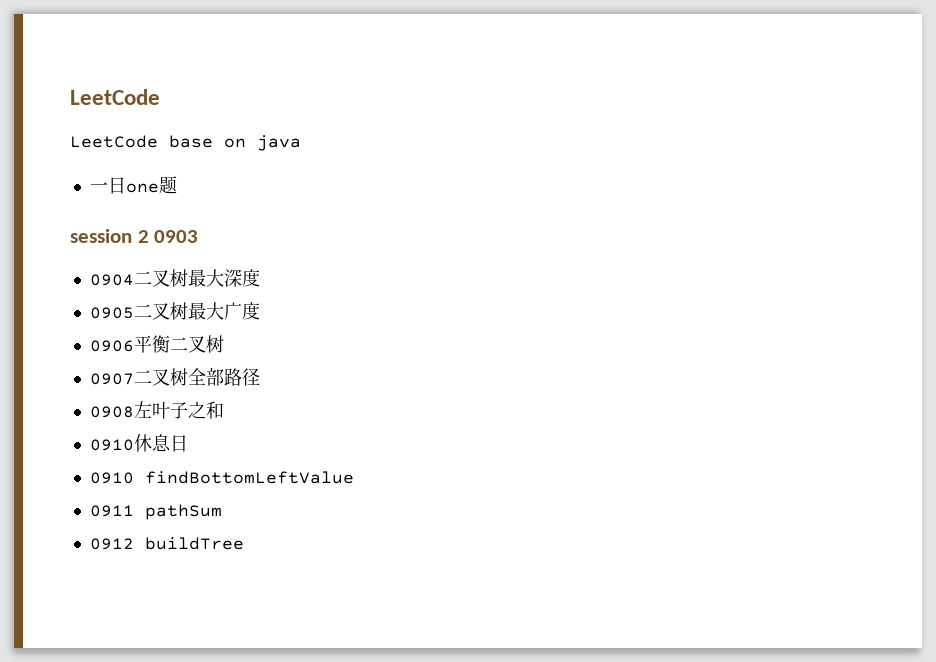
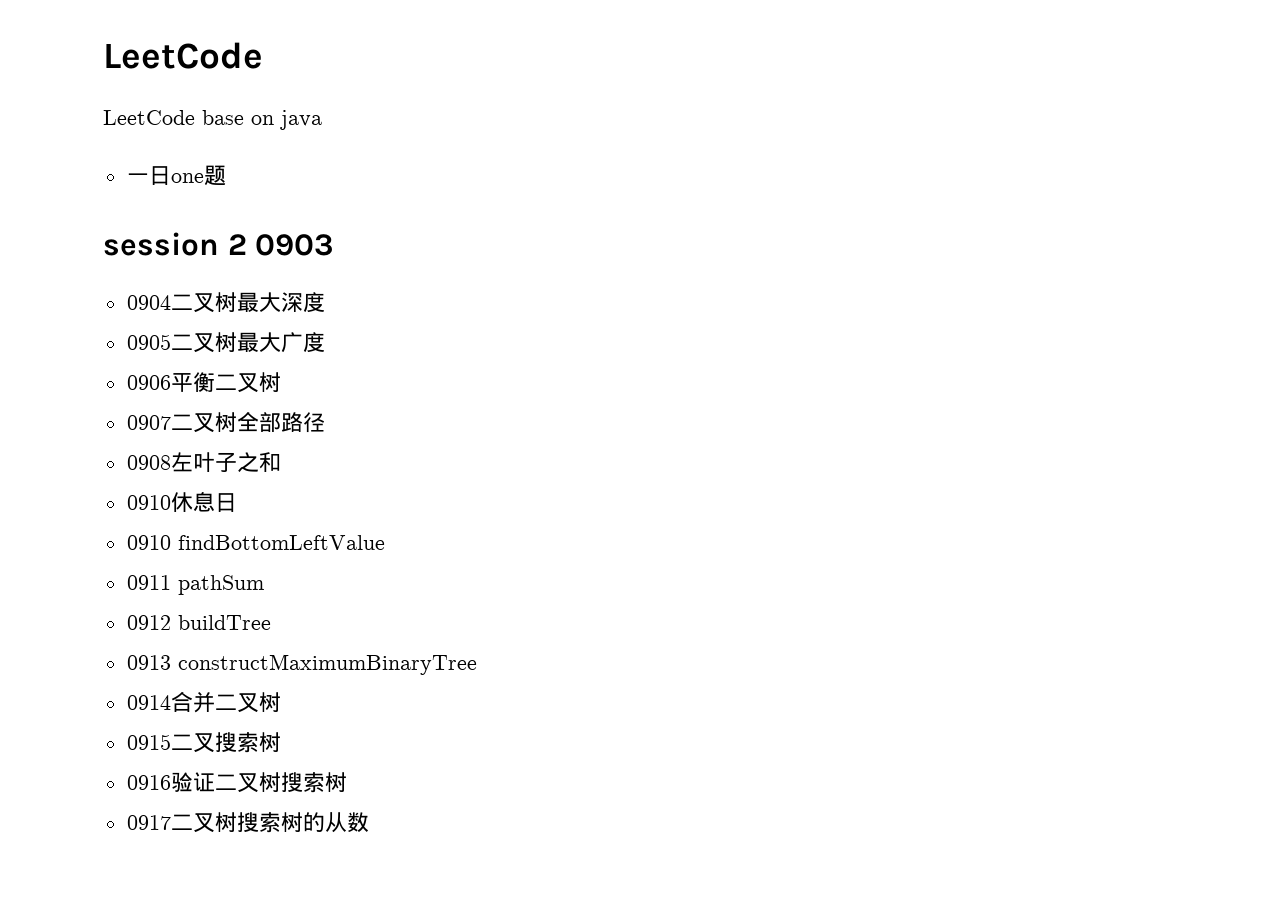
(244, 543) none -> [126,654,477,675] [126,691,281,713] [126,732,281,753] [126,772,347,793] [126,812,369,833] // 0913 constructMaximumBinaryTree // 0914合并二叉树 // 0915二叉搜索树 // 0916验证二叉树搜索树 // 0917二叉树搜索树的从数

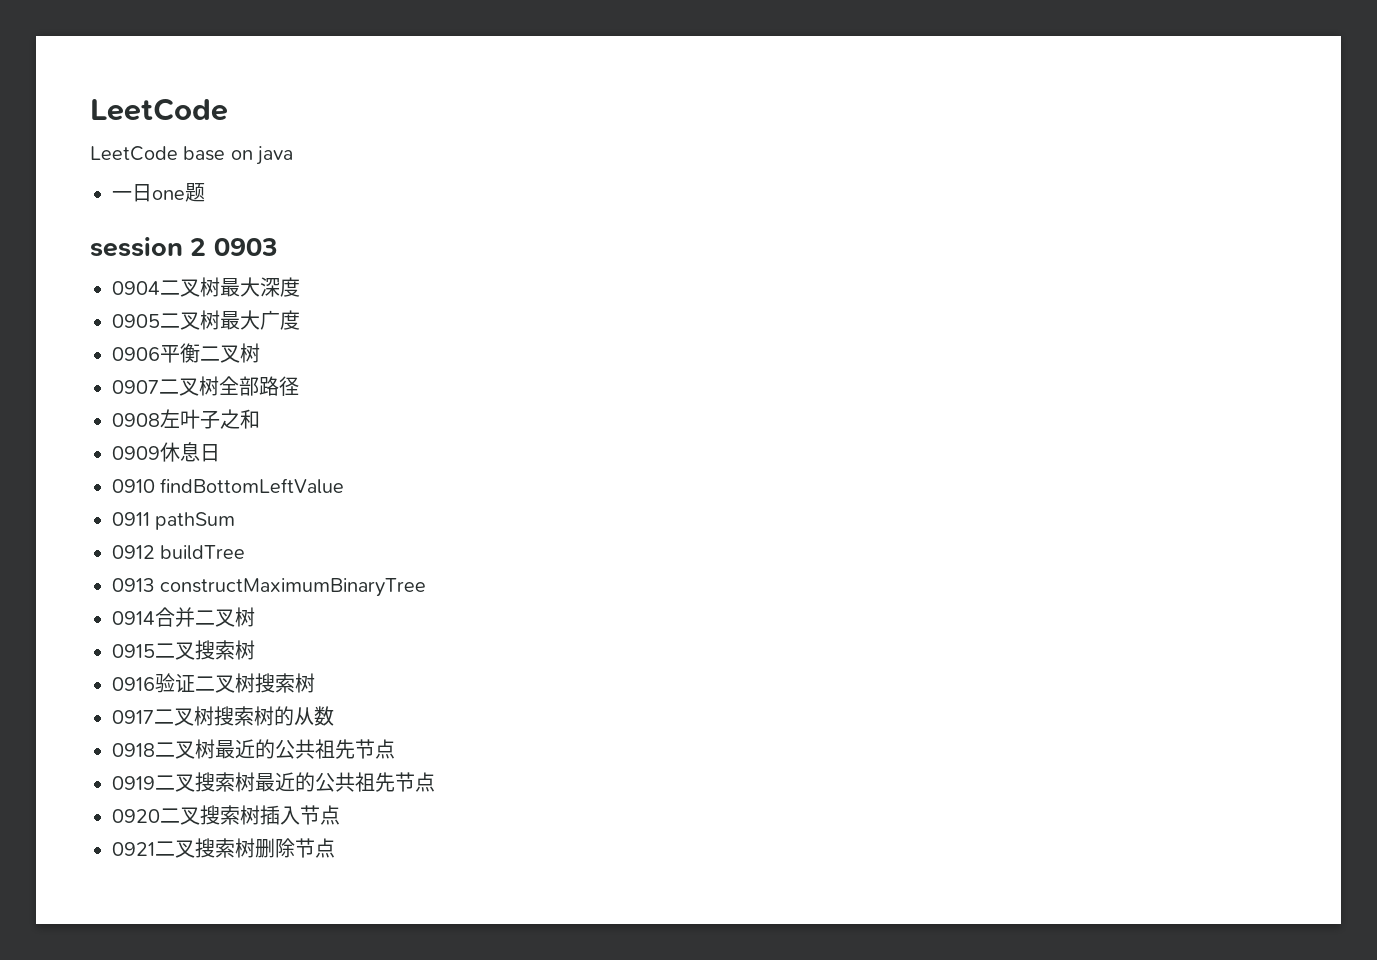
[126,495,171,510] 0910 -> [112,446,160,460] 0909
(369, 822) none -> [112,739,395,759] [112,772,435,792] [112,805,340,825] [112,838,335,858] // 0918二叉树最近的公共祖先节点 // 0919二叉搜索树最近的公共祖先节点 // 0920二叉搜索树插入节点 // 0921二叉搜索树删除节点

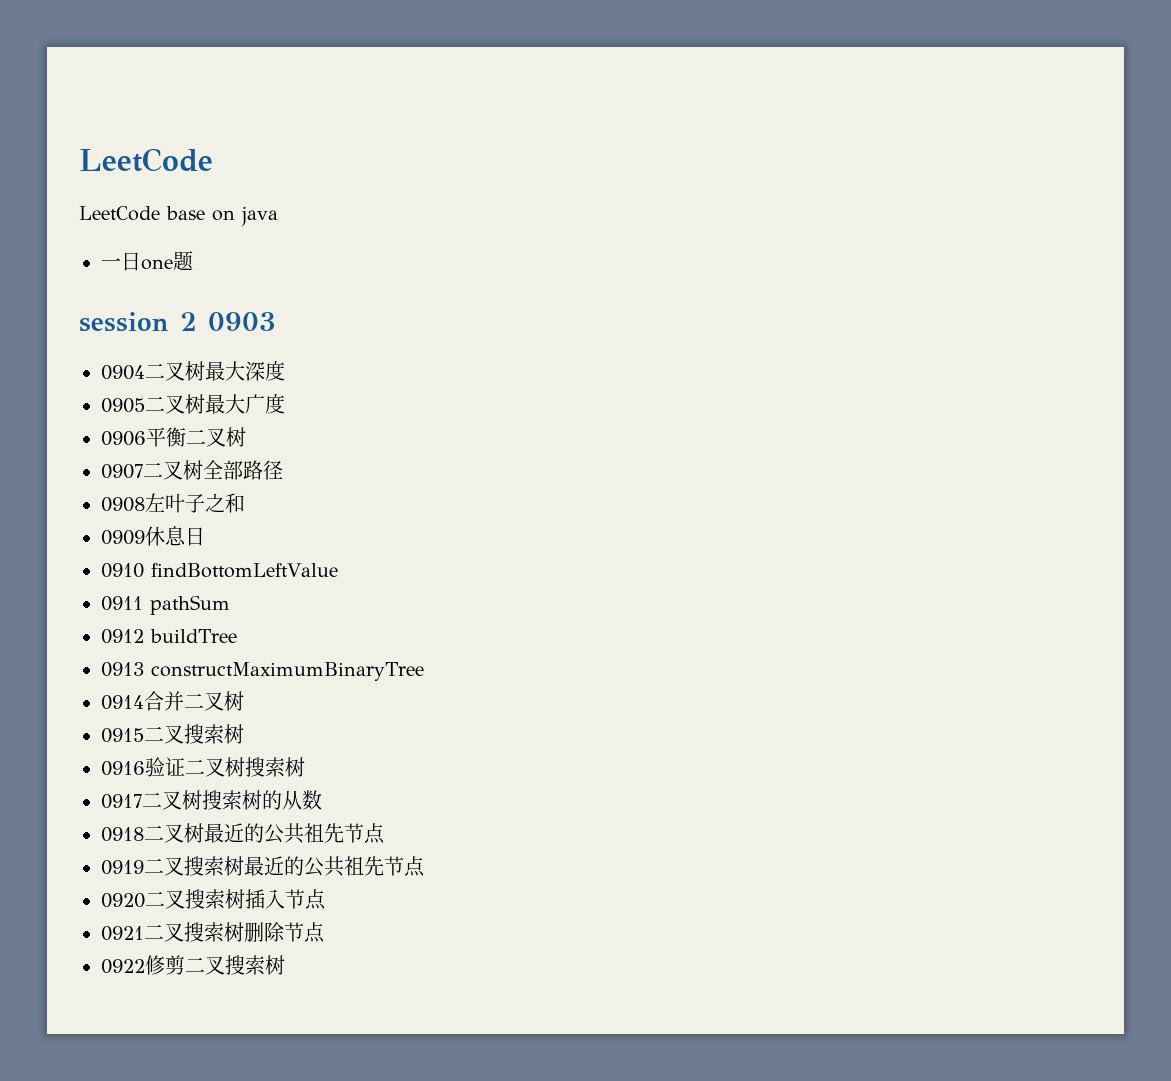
(335, 848) none -> [101,955,285,975] // 0922修剪二叉搜索树

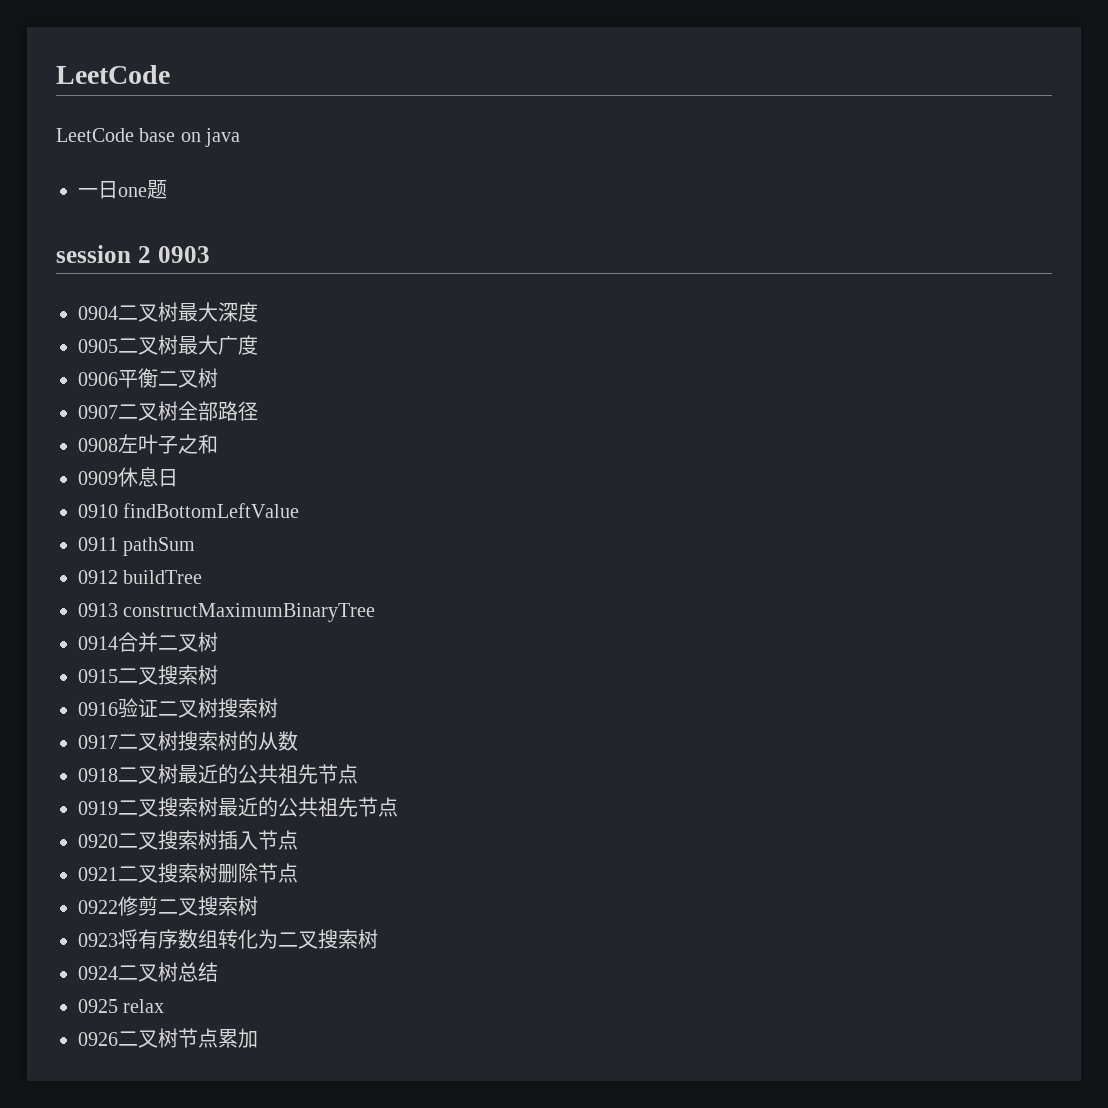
(285, 965) none -> [78,929,378,949] [78,962,218,982] [78,999,165,1013] [78,1028,258,1048] // 0923将有序数组转化为二叉搜索树 // 0924二叉树总结 // 0925 relax // 0926二叉树节点累加

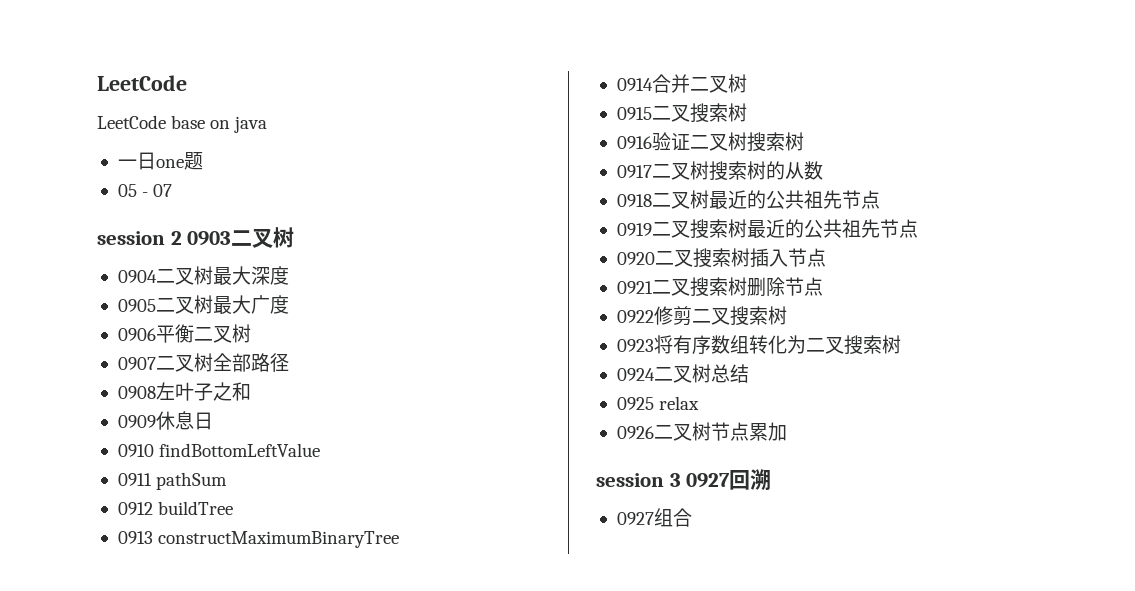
(167, 189) none -> [117,184,173,197] // 05 - 07
(210, 254) none -> [231,227,295,248] 二叉树
(258, 1038) none -> [596,469,772,490] [616,508,692,527] // session 3 0927回溯 // 0927组合

